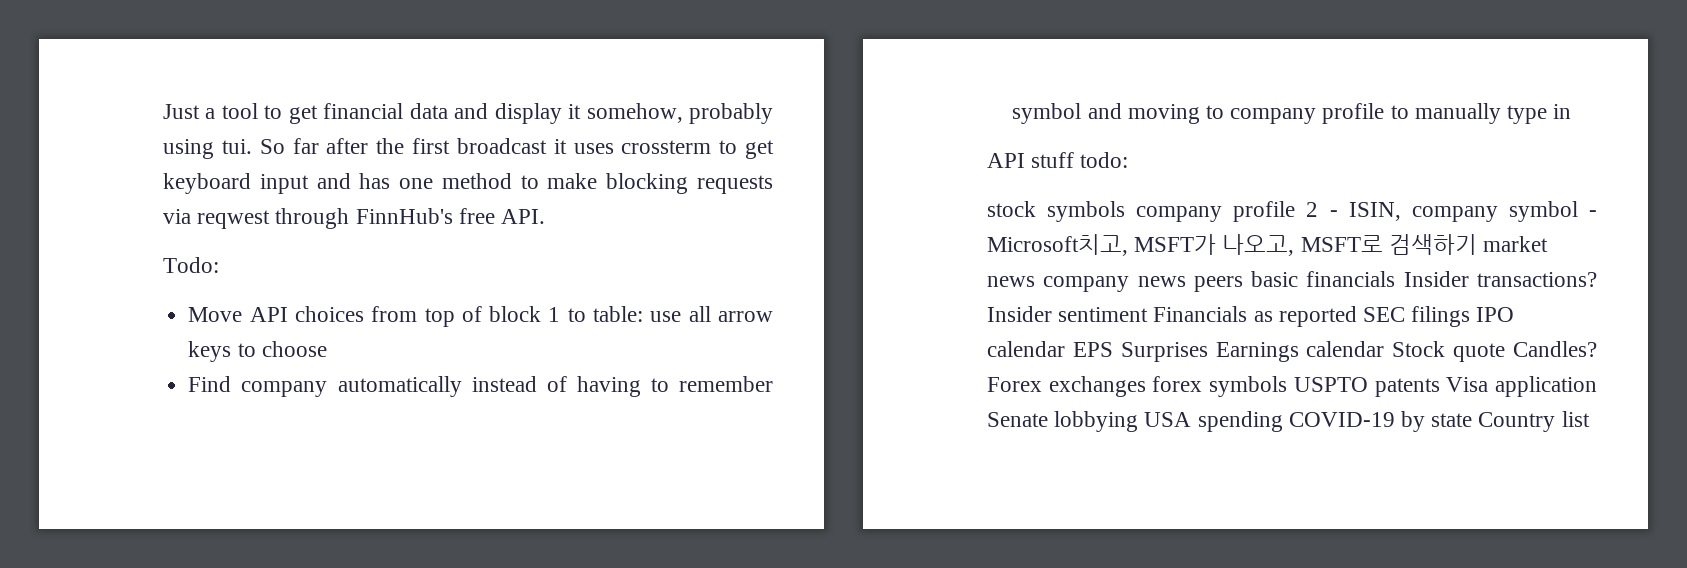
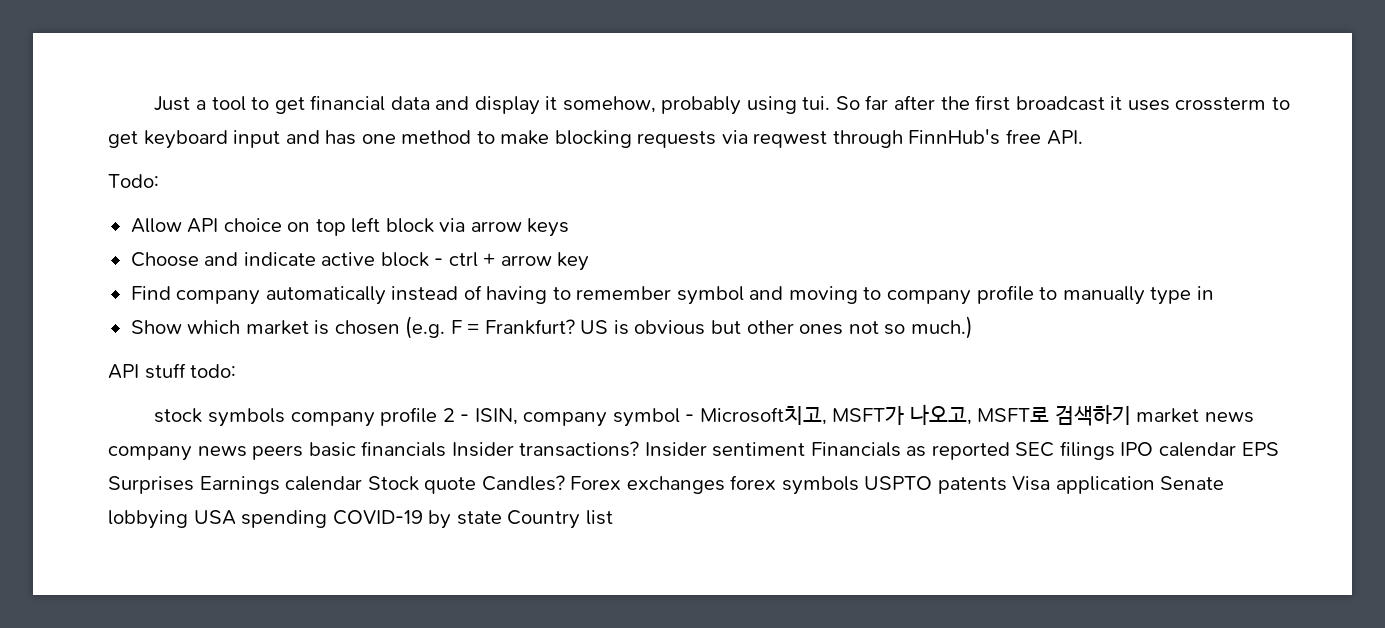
[188,306,774,327] [188,341,327,362] Move API choices from top of block 1 to table: use all arrow keys to choose -> [130,217,570,237] [130,252,590,271] Allow API choice on top left block via arrow keys // Choose and indicate active block - ctrl + arrow key
(1572, 111) none -> [130,316,973,339] // Show which market is chosen (e.g. F = Frankfurt? US is obvious but other ones not so much.)

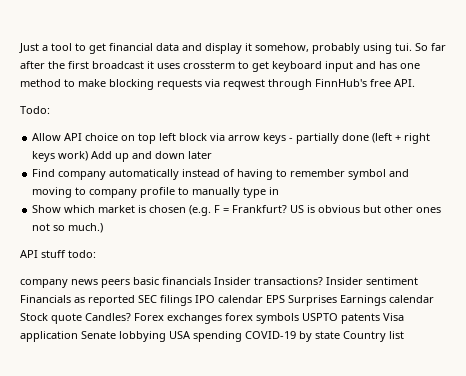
[130,252,590,271] // Choose and indicate active block - ctrl + arrow key -> [289,133,431,144] [32,151,213,162] - partially done (left + right keys work) Add up and down later
[154,404,1254,427] stock symbols company profile 2 - ISIN, company symbol - Microsoft치고, MSFT가 나오고, MSFT로 검색하기 market news -> (96, 254) none

